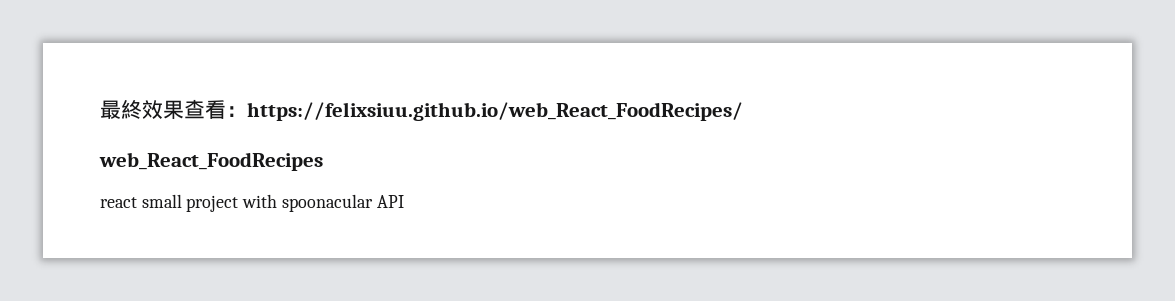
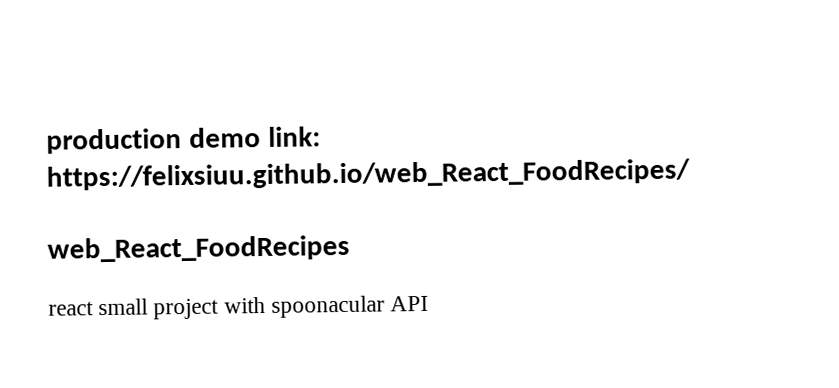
[100,99,247,119] 最終效果查看： -> [46,126,321,154] production demo link:

